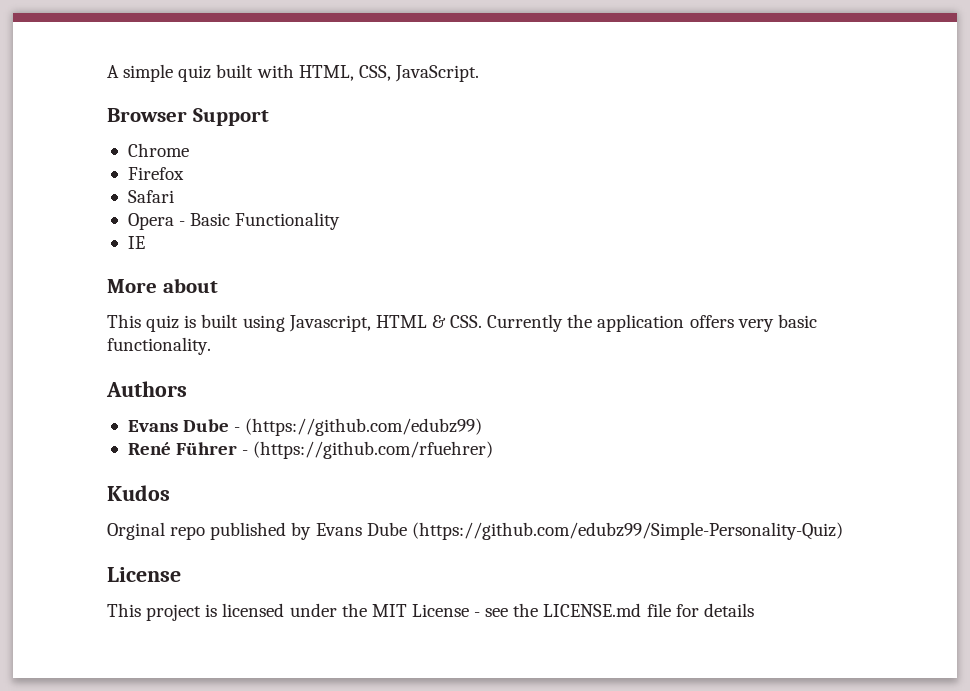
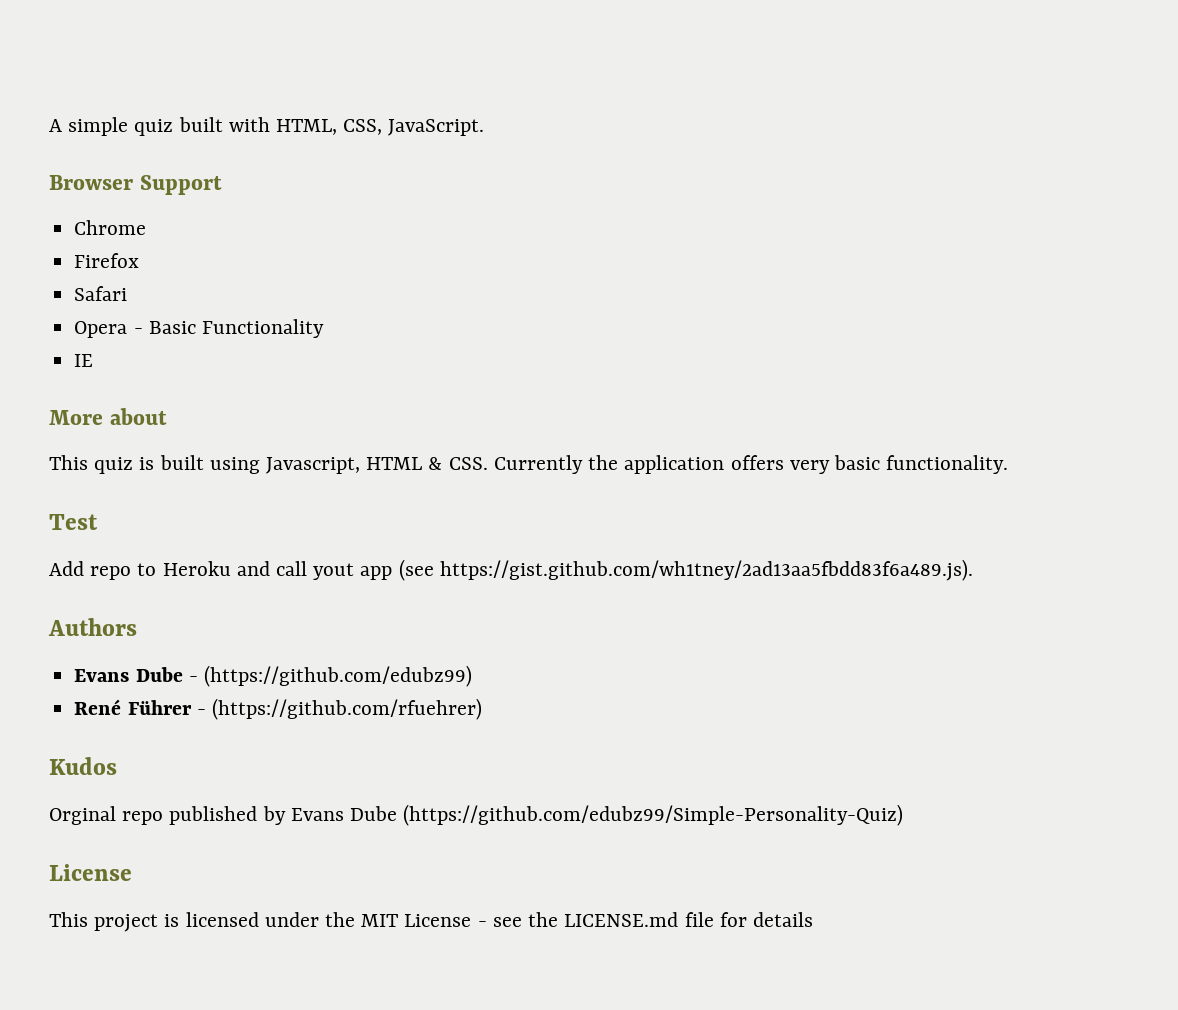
(211, 346) none -> [49,514,98,530] [49,559,973,581] // Test // Add repo to Heroku and call yout app (see https://gist.github.com/wh1tney/2ad13aa5fbdd83f6a489.js).

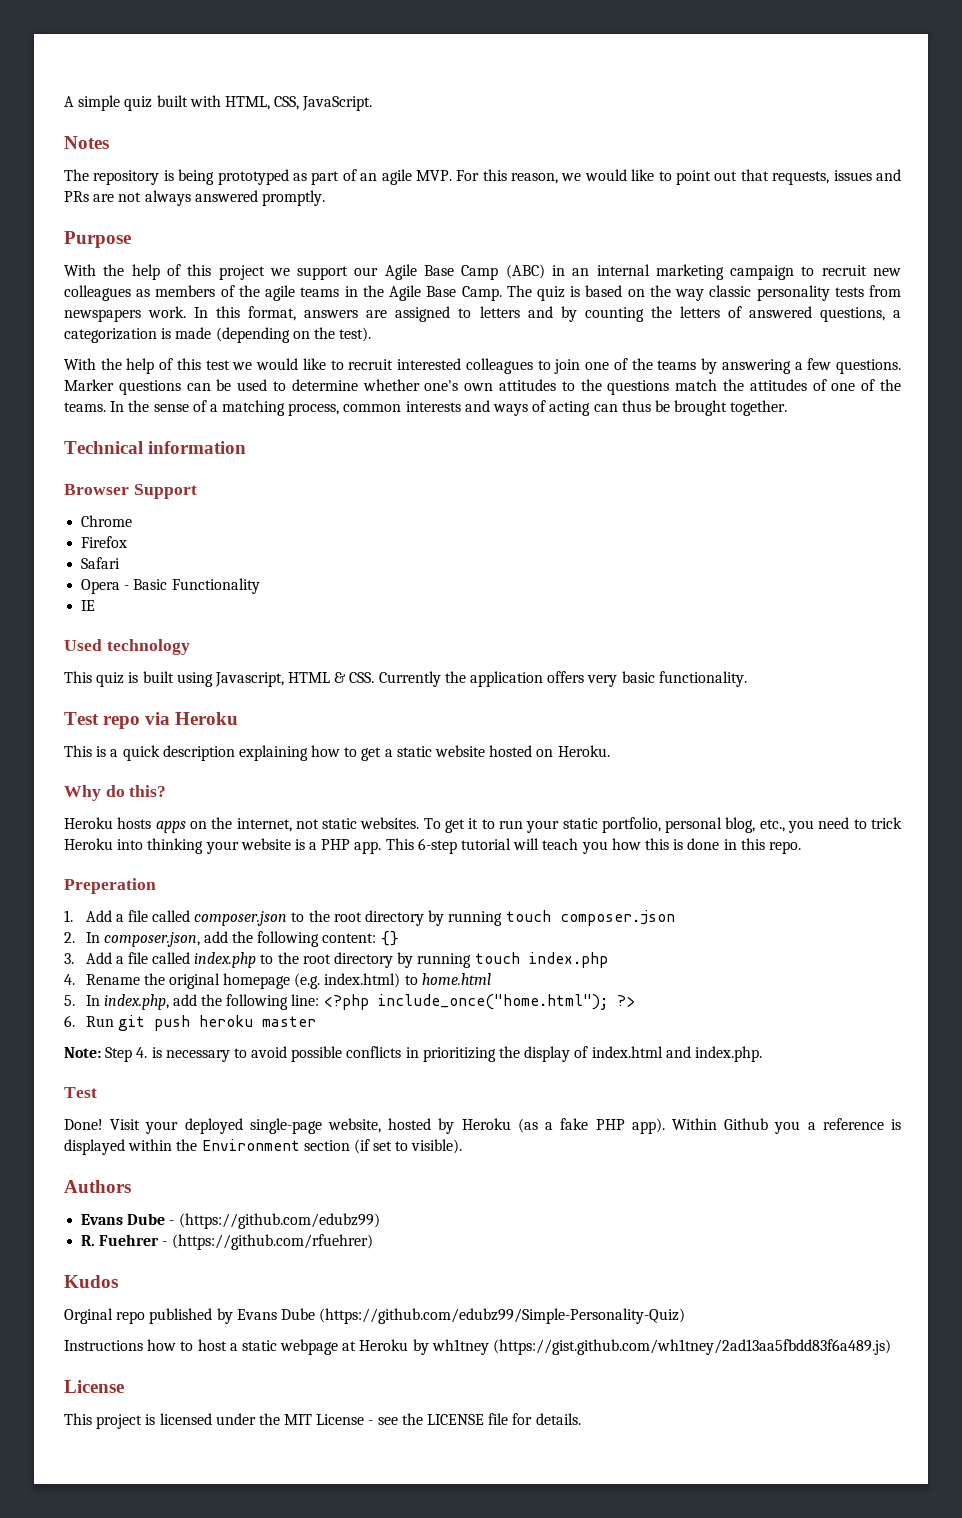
(485, 127) none -> [64,136,109,149] [64,169,902,185] [64,190,325,206] [64,231,131,248] [64,264,901,280] [64,285,902,301] [64,306,901,322] [64,327,372,343] [64,358,902,374] [64,379,901,395] [64,400,788,416] [64,441,247,454] // Notes // The repository is being prototyped as part of an agile MVP. For this reason, we would like to point out that requests, issues and PRs are not always answered promptly. // Purpose // With the help of this project we support our Agile Base Camp (ABC) in an internal marketing campaign to recruit new colleagues as members of the agile teams in the Agile Base Camp. The quiz is based on the way classic personality tests from newspapers work. In this format, answers are assigned to letters and by counting the letters of answered questions, a categorization is made (depending on the test). // With the help of this test we would like to recruit interested colleagues to join one of the teams by answering a few questions. Marker questions can be used to determine whether one's own attitudes to the questions match the attitudes of one of the teams. In the sense of a matching process, common interests and ways of acting can thus be brought together. // Technical information
[49,408,167,425] More about -> [64,639,190,655] Used technology
[49,559,973,581] // Add repo to Heroku and call yout app (see https://gist.github.com/wh1tney/2ad13aa5fbdd83f6a489.js). -> [103,712,239,729] [64,745,610,761] [64,785,167,801] [64,817,903,833] [64,838,801,854] [64,878,156,894] [64,910,675,926] [64,931,399,947] [64,952,608,968] [64,973,491,989] [64,994,635,1010] [64,1015,316,1031] [64,1046,762,1062] [64,1087,97,1098] [64,1118,902,1134] [64,1139,463,1155] repo via Heroku // This is a quick description explaining how to get a static website hosted on Heroku. // Why do this? // Heroku hosts apps on the internet, not static websites. To get it to run your static portfolio, personal blog, etc., you need to trick Heroku into thinking your website is a PHP app. This 6-step tutorial will teach you how this is done in this repo. // Preperation // 1. Add a file called composer.json to the root directory by running touch composer.json // 2. In composer.json, add the following content: {} // 3. Add a file called index.php to the root directory by running touch index.php // 4. Rename the original homepage (e.g. index.html) to home.html // 5. In index.php, add the following line: <?php include_once("home.html"); ?> // 6. Run git push heroku master // Note: Step 4. is necessary to avoid possible conflicts in prioritizing the display of index.html and index.php. // Test // Done! Visit your deployed single-page website, hosted by Heroku (as a fake PHP app). Within Github you a reference is displayed within the Environment section (if set to visible).
[74,699,192,715] René Führer -> [81,1234,160,1246] R. Fuehrer
(904, 815) none -> [64,1339,892,1355] // Instructions how to host a static webpage at Heroku by wh1tney (https://gist.github.com/wh1tney/2ad13aa5fbdd83f6a489.js)
[564,912,679,927] LICENSE.md -> [427,1414,485,1425] LICENSE
[752,912,813,927] details -> [535,1413,581,1425] details.

